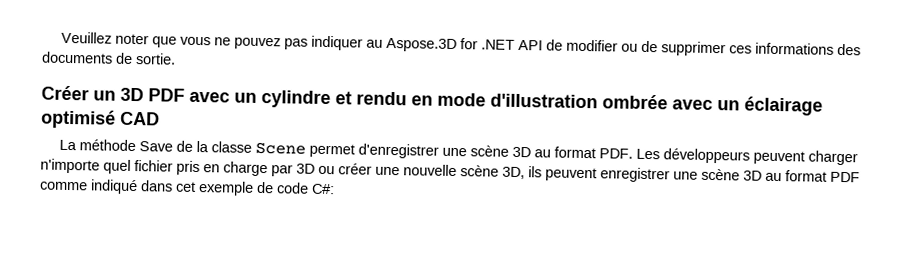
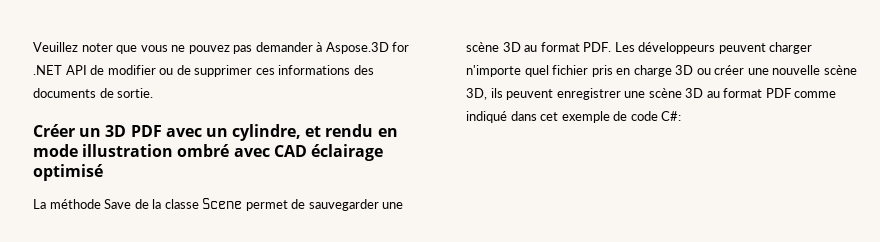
[311,35,384,51] indiquer au -> [255,42,323,52] demander à
[261,89,331,109] cylindre -> [232,124,302,141] cylindre,
[490,93,740,111] d'illustration ombrée avec un -> [82,144,307,157] illustration ombré avec CAD
[120,111,160,126] CAD -> (103, 172) none
[358,143,440,159] d'enregistrer -> [291,199,379,211] de sauvegarder
[271,164,293,177] par -> (672, 71) none

